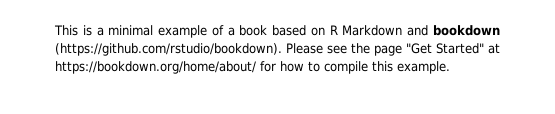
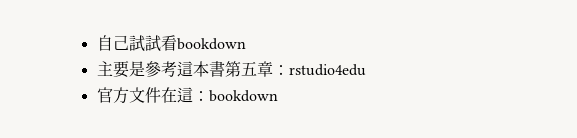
[54,25,501,38] [55,43,500,56] [55,61,450,74] This is a minimal example of a book based on R Markdown and bookdown (https://github.com/rstudio/bookdown). Please see the page "Get Started" at https://bookdown.org/home/about/ for how to compile this example. -> [96,35,246,52] [96,61,366,78] [96,87,278,104] 自己試試看bookdown // 主要是參考這本書第五章：rstudio4edu // 官方文件在這：bookdown

